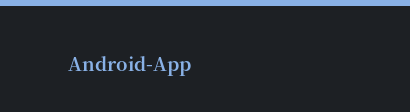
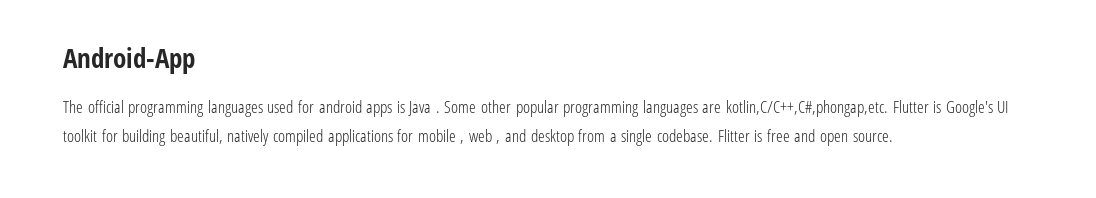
(191, 66) none -> [63,100,1009,117] [63,129,893,146] // The official programming languages used for android apps is Java . Some other popular programming languages are kotlin,C/C++,C#,phongap,etc. Flutter is Google's UI toolkit for building beautiful, natively compiled applications for mobile , web , and desktop from a single codebase. Flitter is free and open source.

